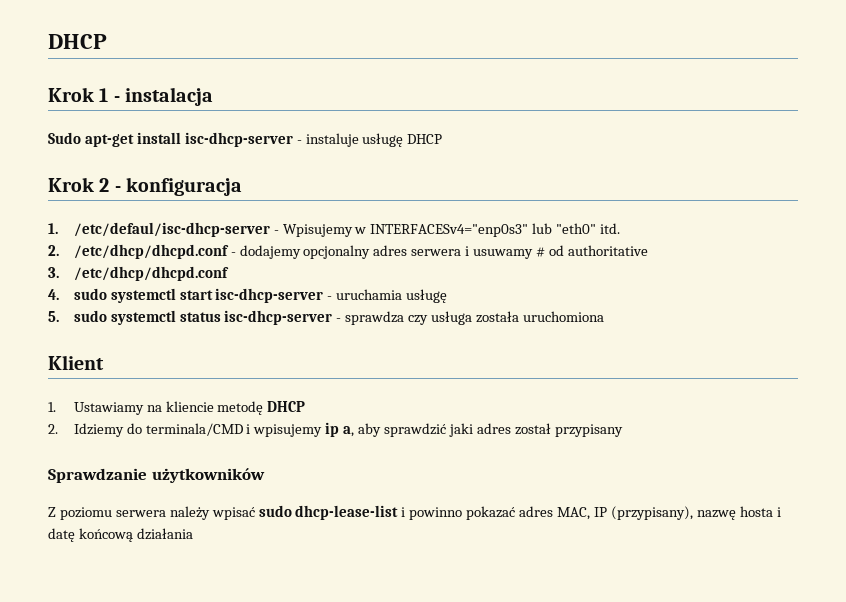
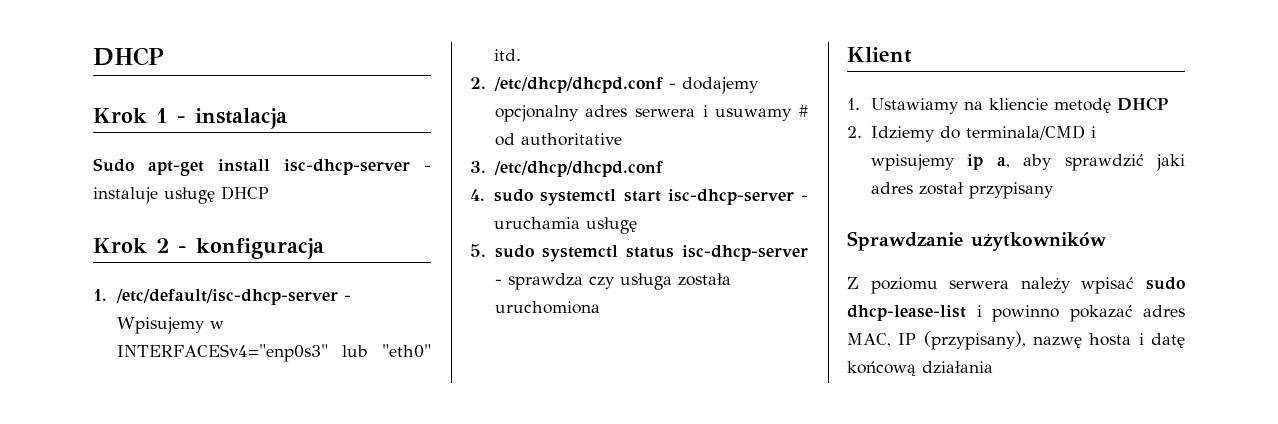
[73,222,270,237] /etc/defaul/isc-dhcp-server -> [116,289,339,305] /etc/default/isc-dhcp-server

